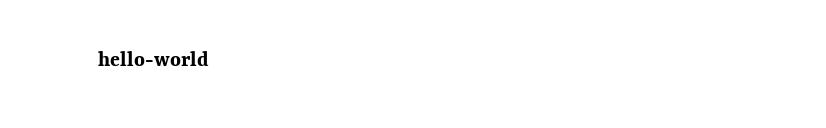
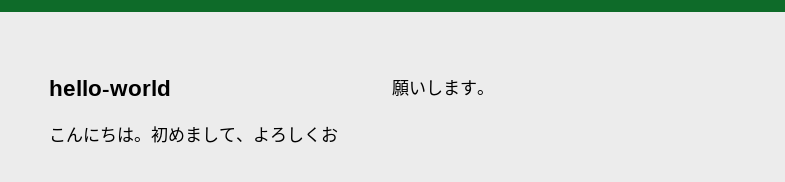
(209, 58) none -> [49,126,338,143] [392,80,494,96] // こんにちは。初めまして、よろしくお願いします。

